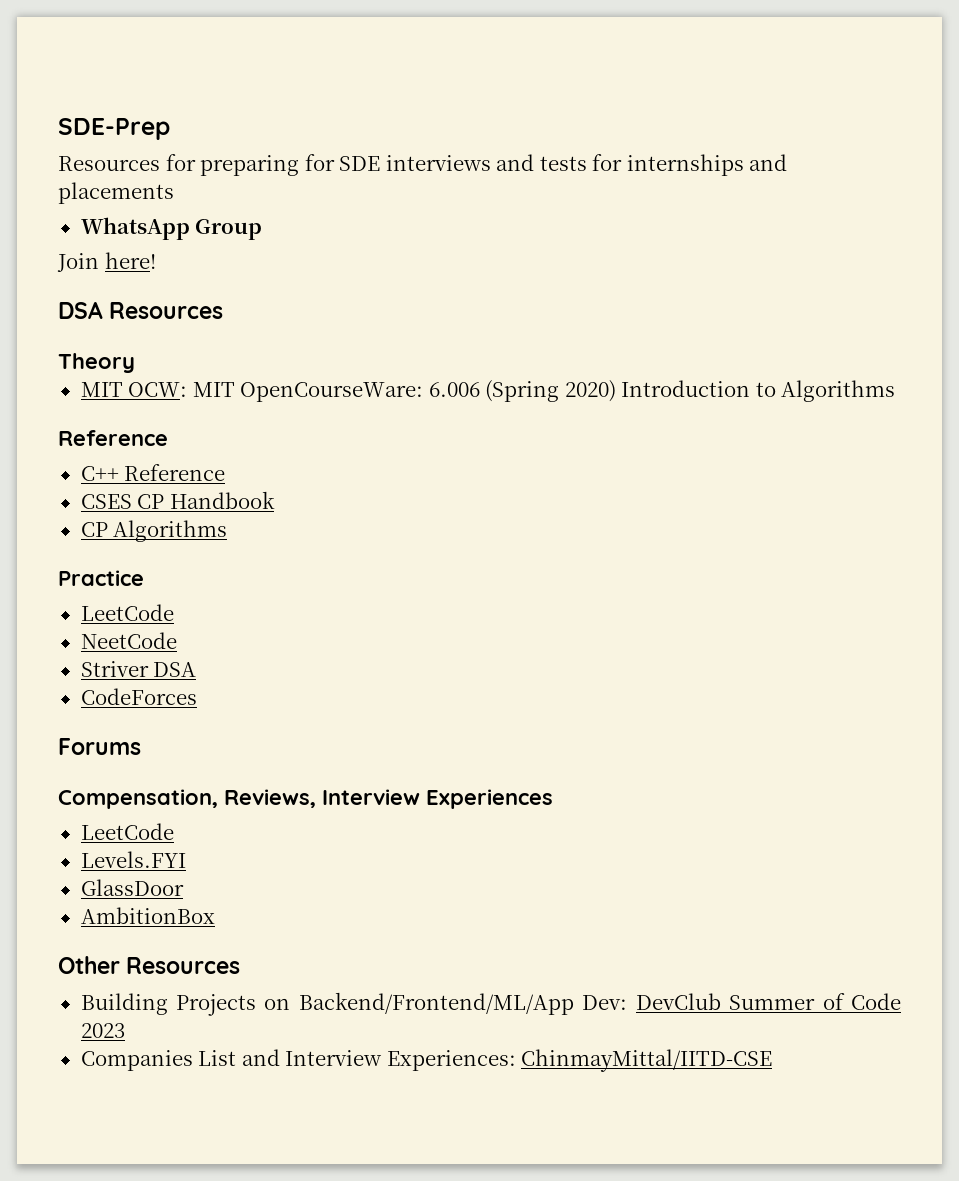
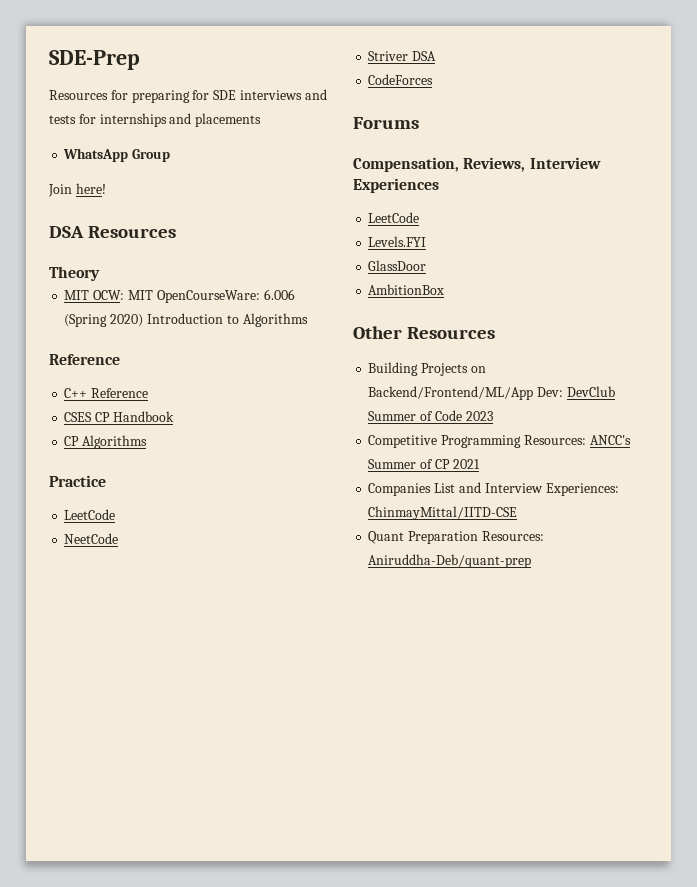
(125, 1030) none -> [368,435,631,448] [368,459,480,469] // Competitive Programming Resources: ANCC's Summer of CP 2021
(773, 1060) none -> [368,531,544,544] [368,554,532,568] // Quant Preparation Resources: Aniruddha-Deb/quant-prep

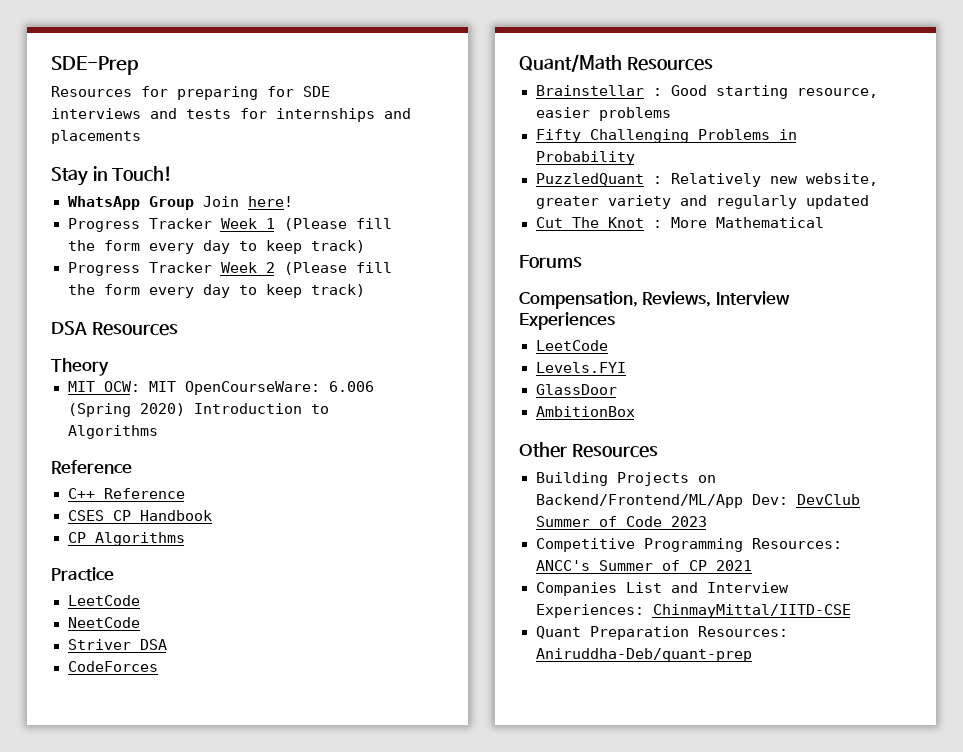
(262, 120) none -> [51,166,173,186] // Stay in Touch!
(171, 155) // -> (194, 203) none
(106, 188) none -> [67,218,392,232] [67,240,365,254] [67,262,392,276] [67,284,365,298] // Progress Tracker Week 1 (Please fill the form every day to keep track) // Progress Tracker Week 2 (Please fill the form every day to keep track)
(434, 79) none -> [519,54,713,72] [535,85,878,99] [535,107,671,121] [535,129,797,143] [535,151,635,165] [535,173,878,187] [535,195,869,209] [535,217,824,228] // Quant/Math Resources // Brainstellar : Good starting resource, easier problems // Fifty Challenging Problems in Probability // PuzzledQuant : Relatively new website, greater variety and regularly updated // Cut The Knot : More Mathematical

